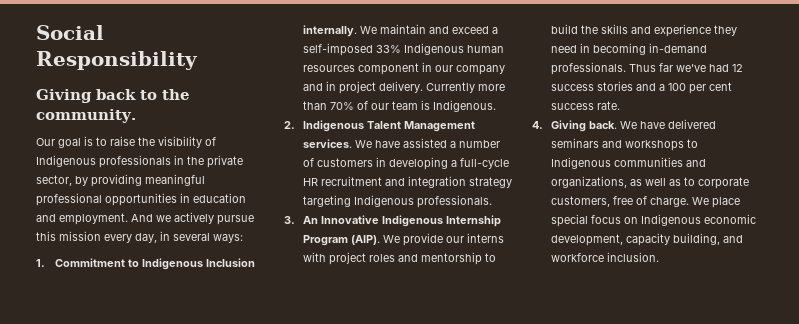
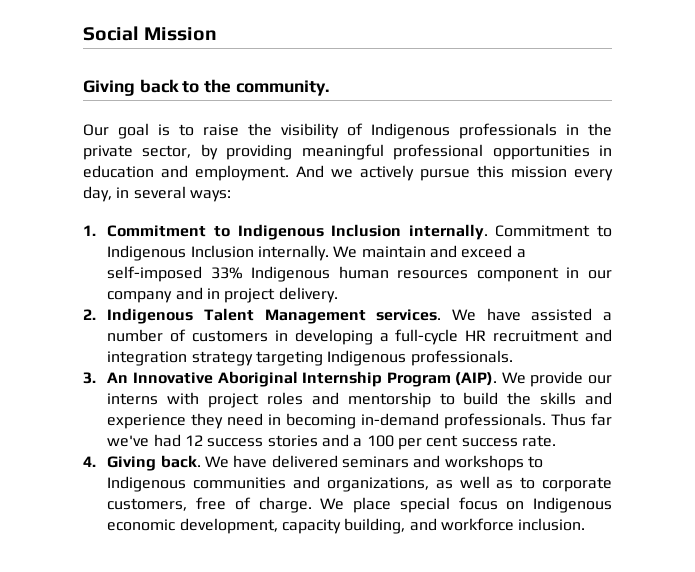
[36,51,198,70] Responsibility -> [144,27,218,41] Mission
(358, 31) none -> [495,225,612,237] [107,245,329,261] Commitment to Indigenous Inclusion internally.
[426,82,506,93] [303,100,497,112] Currently more than 70% of our team is Indigenous. -> (338, 295) none
[382,215,444,227] Indigenous -> [217,371,298,387] Aboriginal

